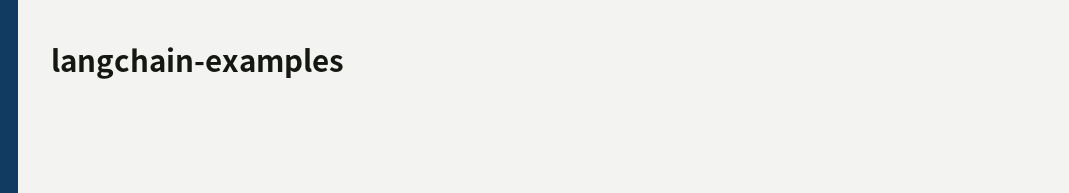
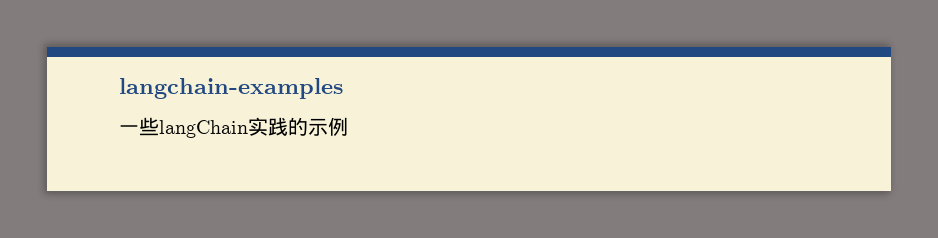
(344, 63) none -> [119,117,348,138] // 一些langChain实践的示例

